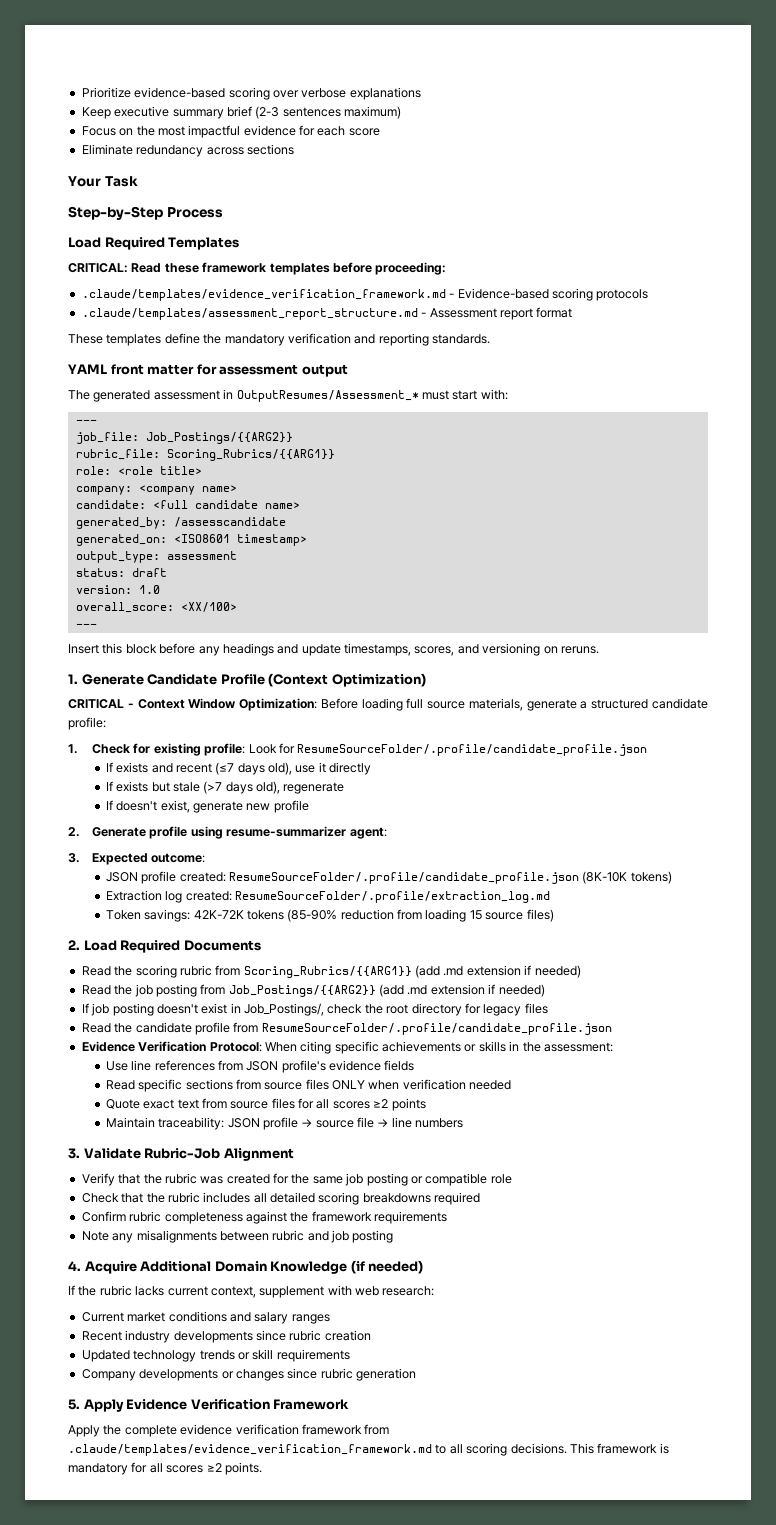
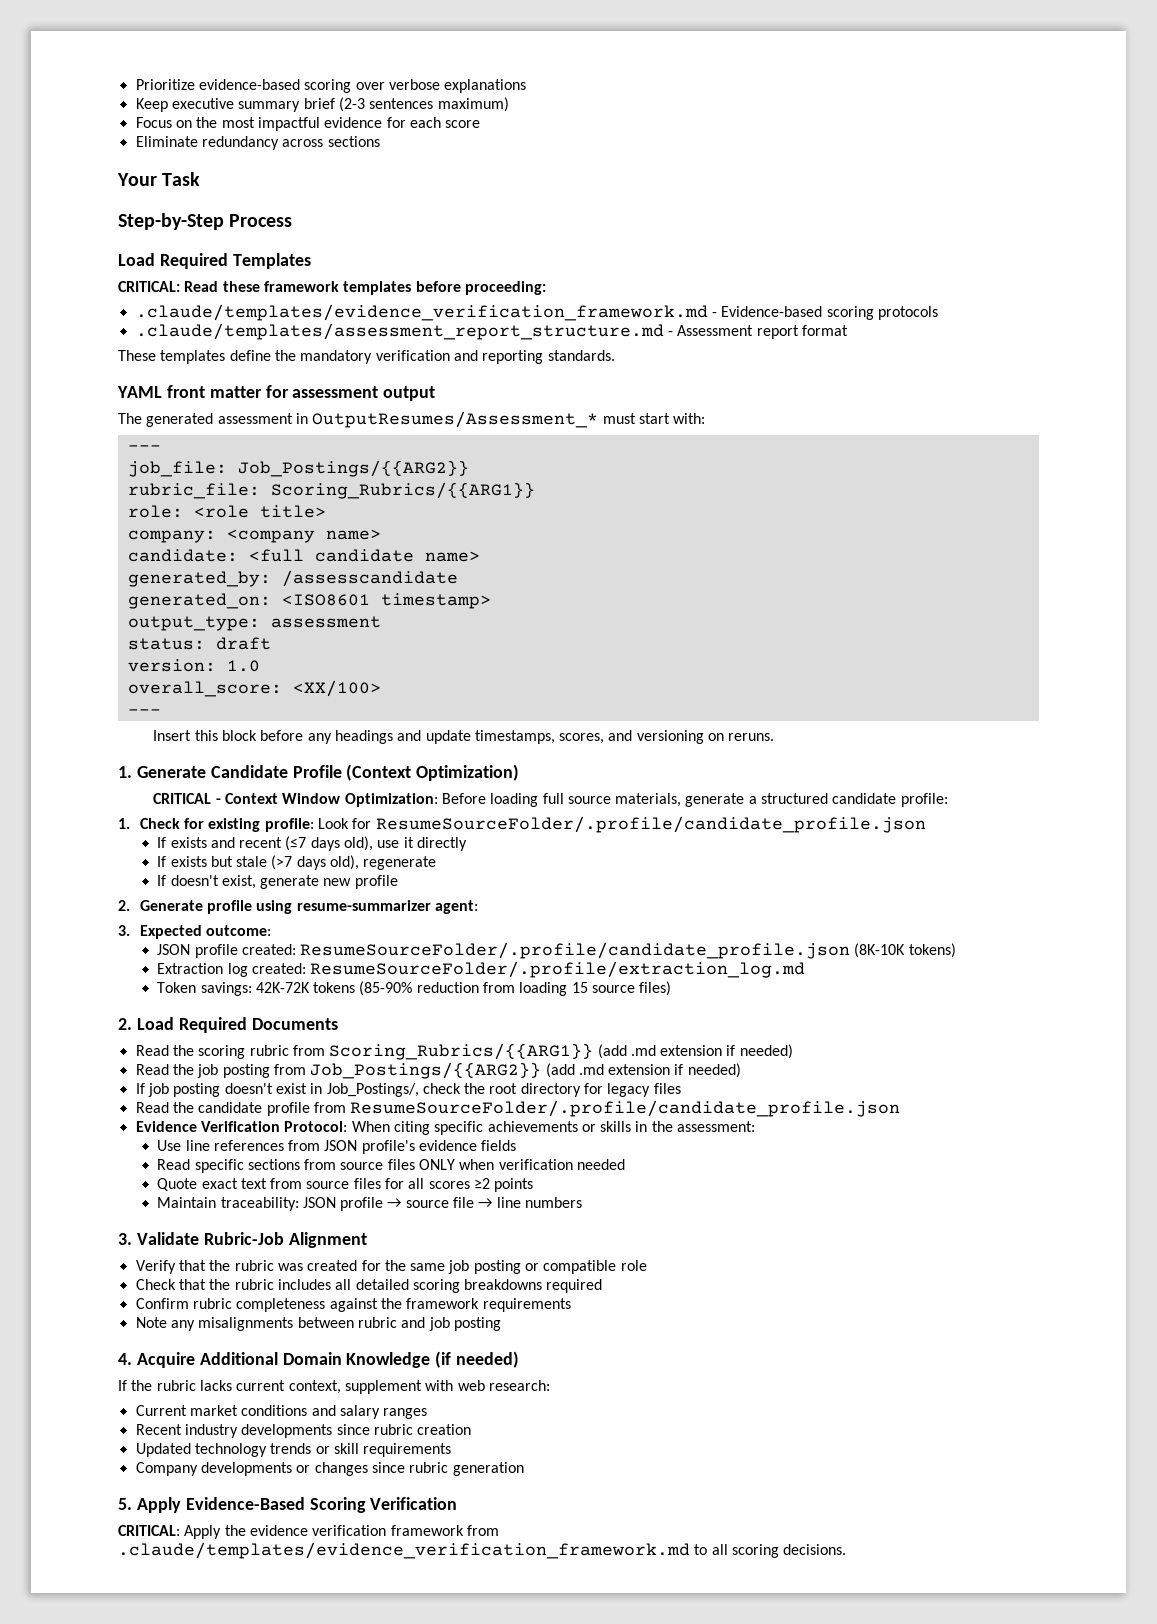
[126,1399,350,1410] Evidence Verification Framework // -> [185,1497,458,1513] [118,1525,180,1536] Evidence-Based Scoring Verification // CRITICAL:
[124,1425,177,1437] complete -> (246, 1530) none
[569,1443,669,1454] [68,1462,262,1475] This framework is mandatory for all scores ≥2 points. -> (847, 1549) none

